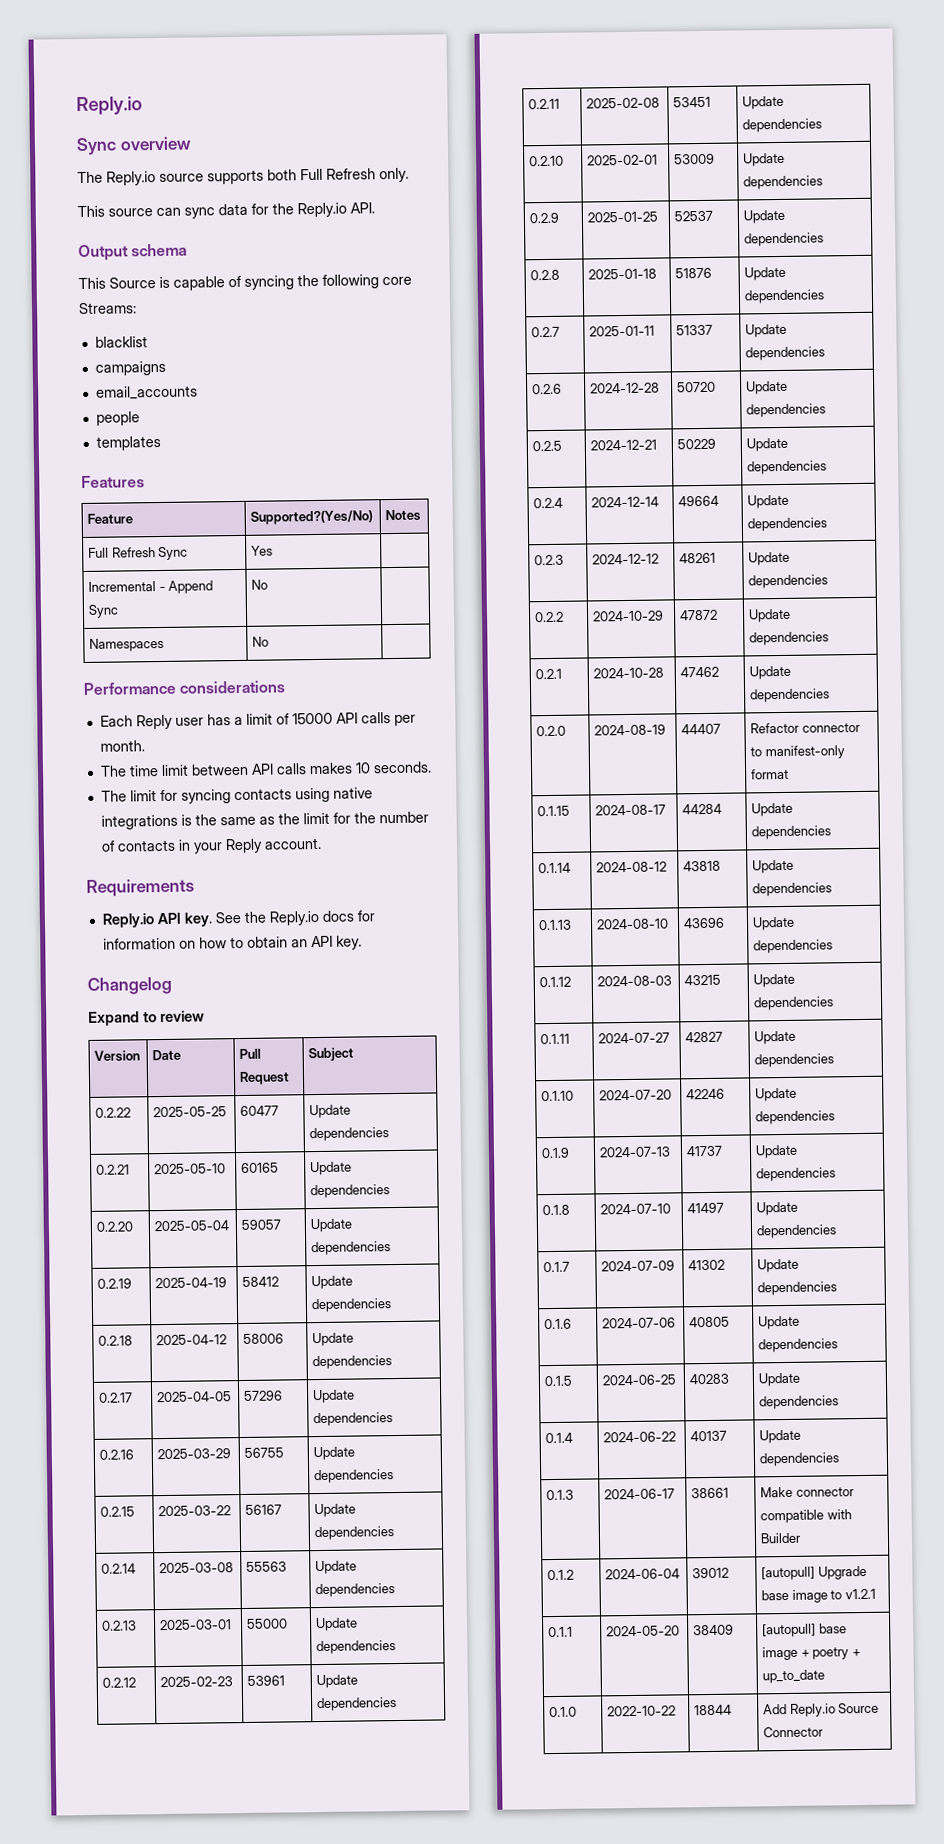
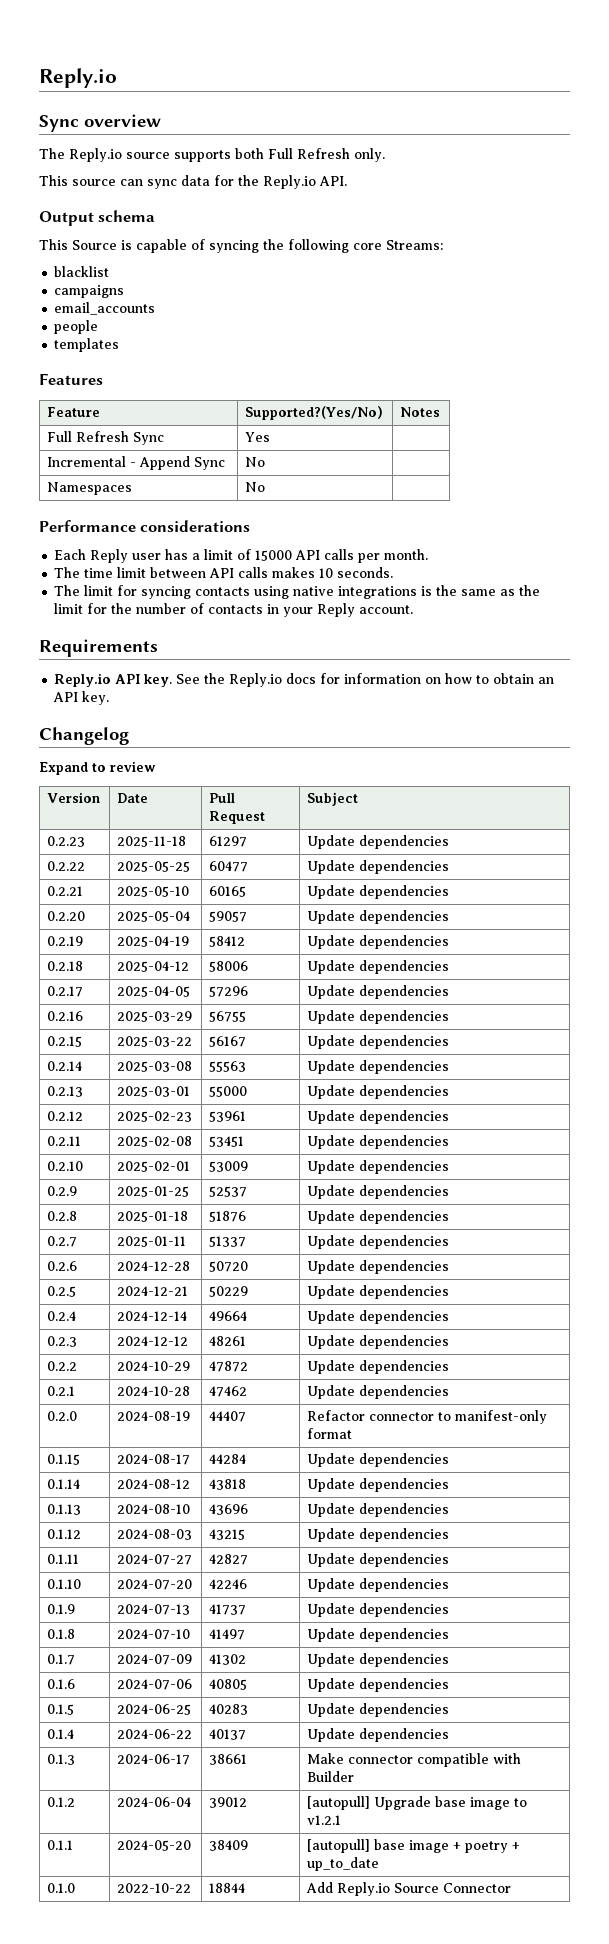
(355, 1054) none -> [47,836,86,847] [117,836,187,847] [209,836,248,847] [307,835,450,849] // 0.2.23 | 2025-11-18 | 61297 | Update dependencies

